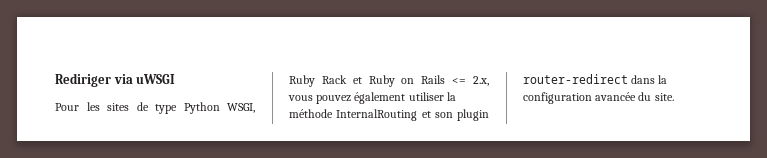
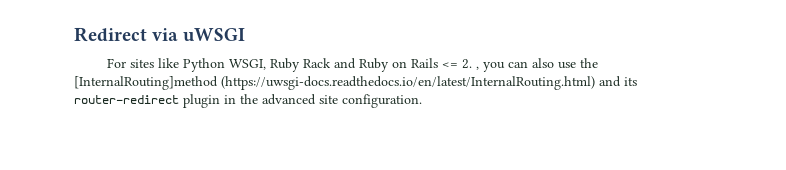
[55,73,111,87] Rediriger -> [74,27,147,42] Redirect
[55,102,177,114] Pour les sites de type -> [107,58,180,68] For sites like
[352,77,362,84] et -> [334,58,357,69] and
[473,76,489,86] [288,92,456,104] [289,109,489,121] [523,74,668,84] [523,92,674,104] 2.x, vous pouvez également utiliser la méthode InternalRouting et son plugin router-redirect dans la configuration avancée du site. -> [462,58,599,72] [74,76,637,90] [74,94,422,108] 2. , you can also use the [InternalRouting]method (https://uwsgi-docs.readthedocs.io/en/latest/InternalRouting.html) and its router-redirect plugin in the advanced site configuration.

